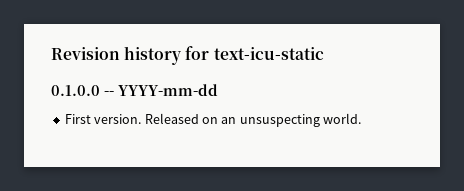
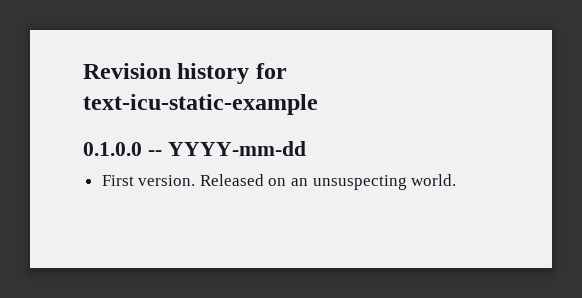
[213,47,324,60] text-icu-static -> [83,94,318,115] text-icu-static-example

